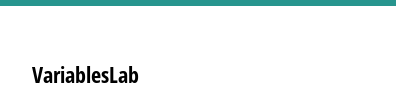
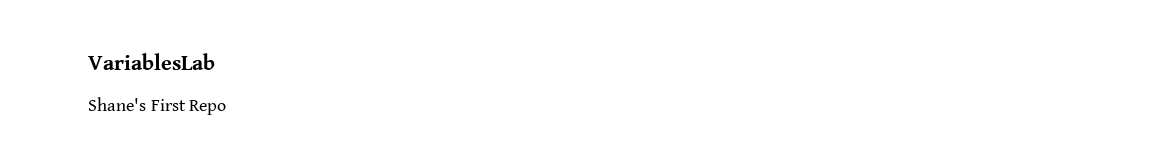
(139, 74) none -> [88,97,227,115] // Shane's First Repo

